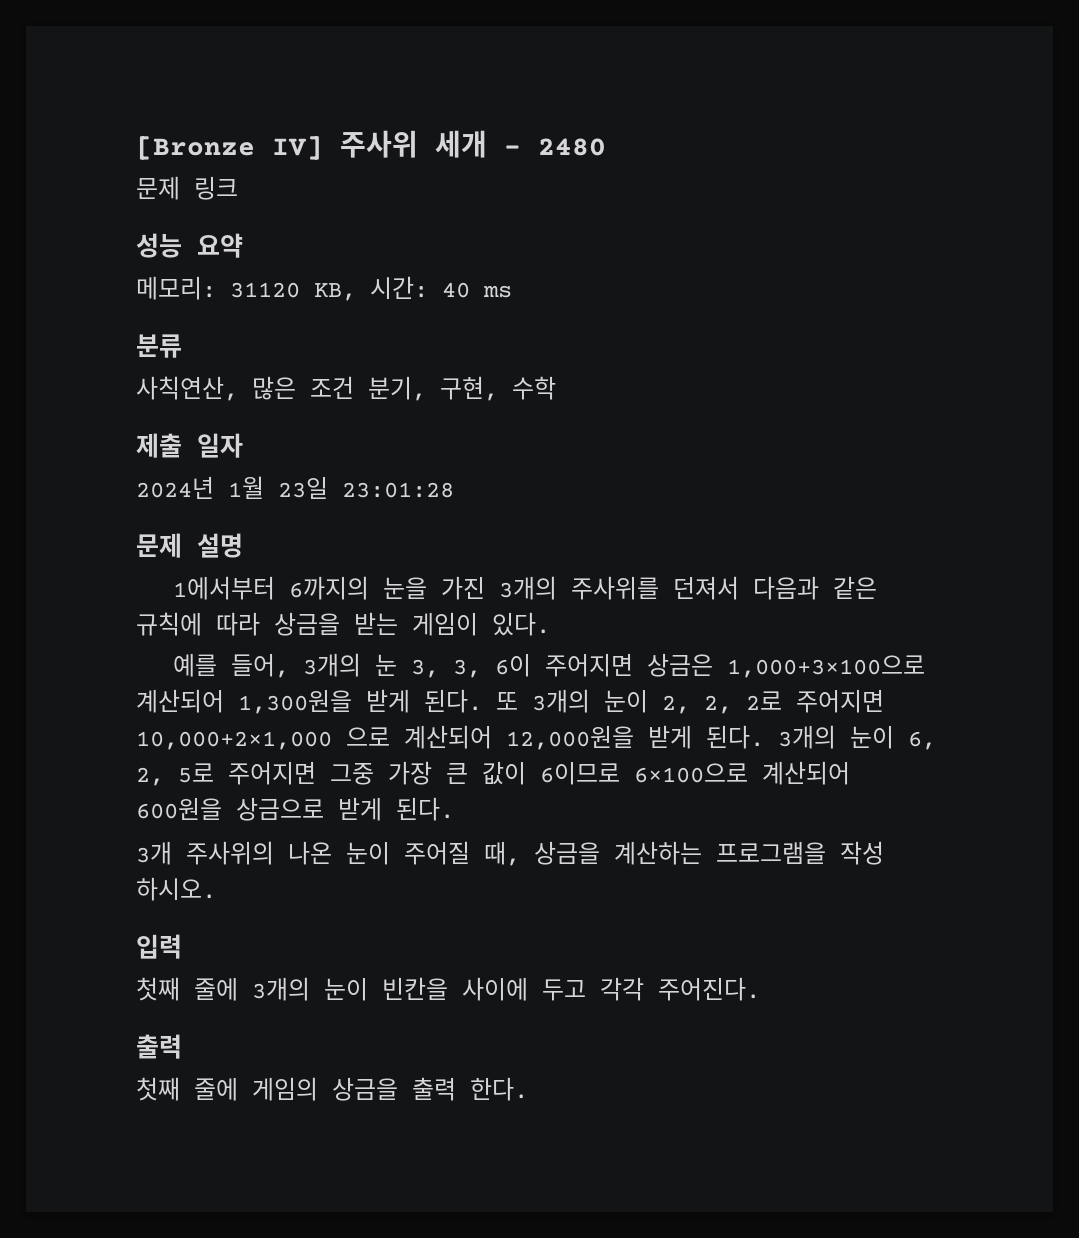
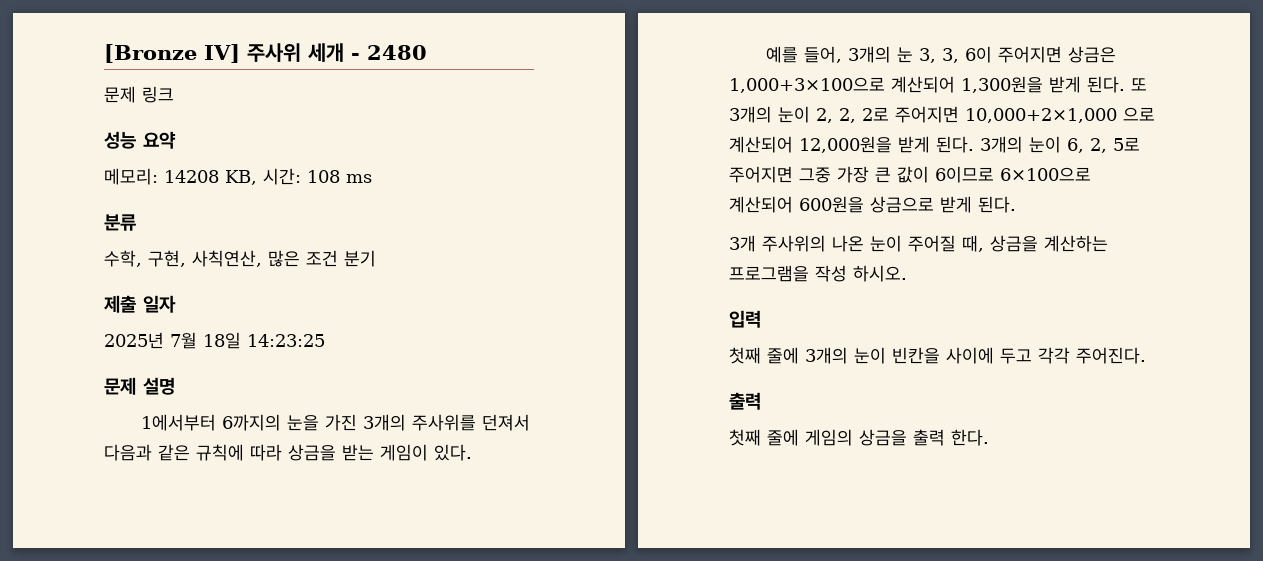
[230,282,300,298] 31120 -> [164,170,219,183] 14208
[442,282,470,298] 40 -> [307,170,340,183] 108
(182, 346) none -> [104,250,186,267] 수학, 구현,
[368,376,556,401] 분기, 구현, 수학 -> [344,250,376,267] 분기
[136,476,454,499] 2024년 1월 23일 23:01:28 -> [104,332,325,349] 2025년 7월 18일 14:23:25

